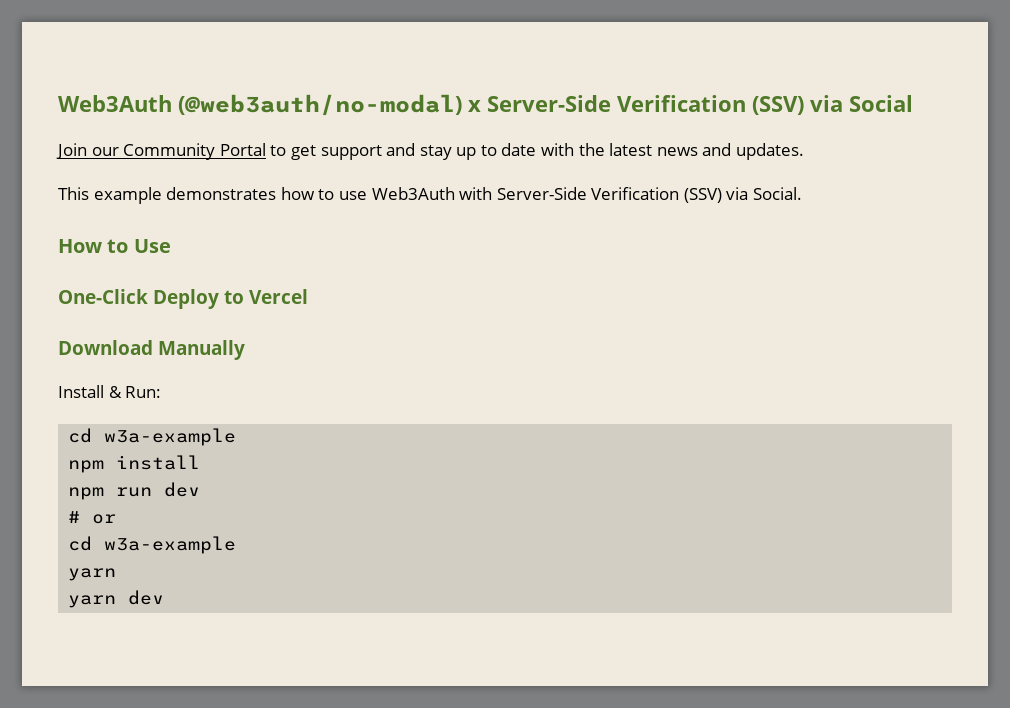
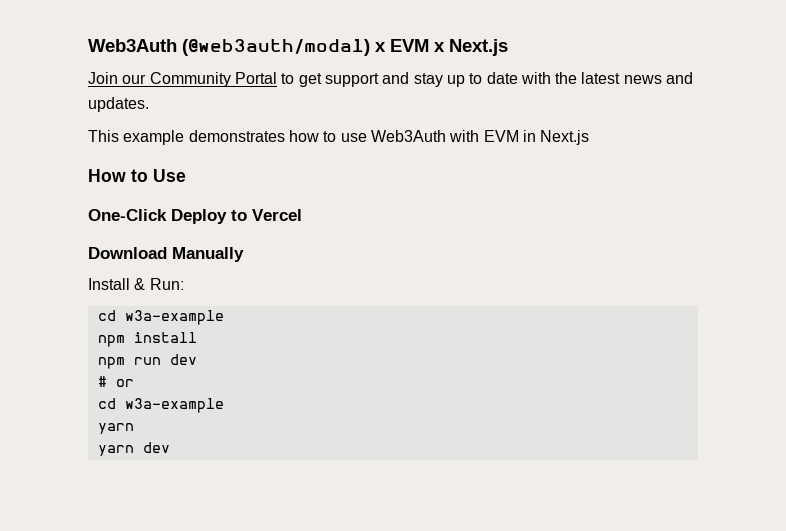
[58,94,913,116] Web3Auth (@web3auth/no-modal) x Server-Side Verification (SSV) via Social -> [88,39,508,56] Web3Auth (@web3auth/modal) x EVM x Next.js
[496,187,803,203] Server-Side Verification (SSV) via Social. -> [483,130,590,145] EVM in Next.js

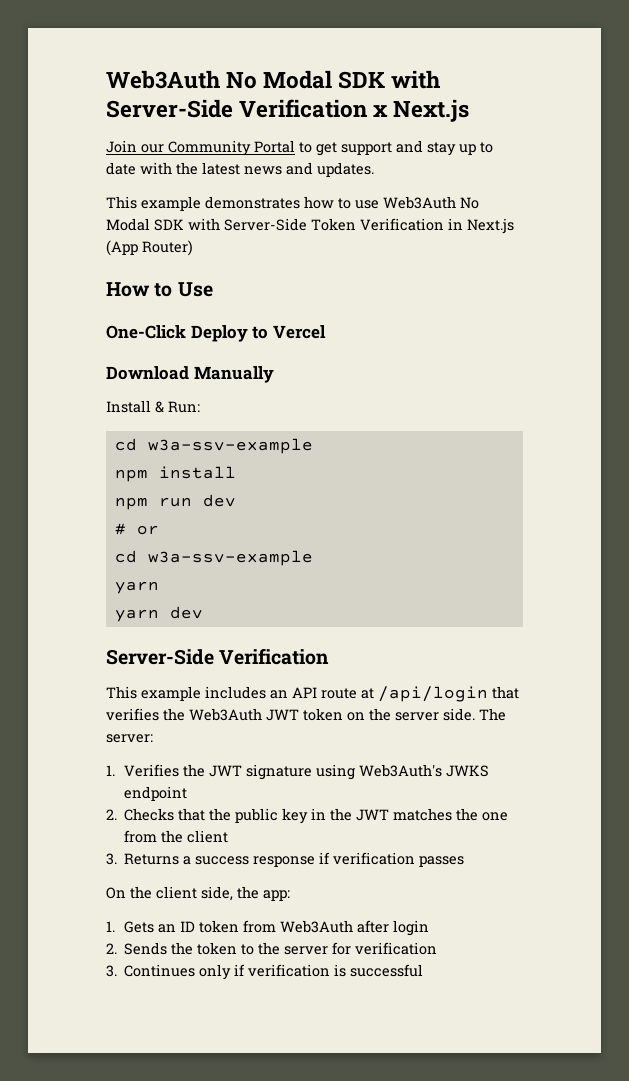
[88,39,429,56] Web3Auth (@web3auth/modal) x EVM -> [106,70,441,89] [106,99,368,118] Web3Auth No Modal SDK with Server-Side Verification
[449,130,519,142] with EVM -> [460,197,479,209] [106,218,444,231] No Modal SDK with Server-Side Token Verification
(590, 137) none -> [106,240,193,256] (App Router)
[124,310,224,325] w3a-example -> [147,438,313,454] w3a-ssv-example
[124,398,224,413] w3a-example -> [147,550,313,566] w3a-ssv-example
(170, 447) none -> [106,648,330,665] [106,686,519,702] [106,708,506,721] [106,734,153,743] [106,764,490,780] [124,786,188,801] [106,808,509,824] [124,830,229,843] [106,852,465,867] [106,886,290,901] [106,920,430,936] [106,942,438,955] [106,964,424,980] // Server-Side Verification // This example includes an API route at /api/login that verifies the Web3Auth JWT token on the server side. The server: // 1. Verifies the JWT signature using Web3Auth's JWKS endpoint // 2. Checks that the public key in the JWT matches the one from the client // 3. Returns a success response if verification passes // On the client side, the app: // 1. Gets an ID token from Web3Auth after login // 2. Sends the token to the server for verification // 3. Continues only if verification is successful

